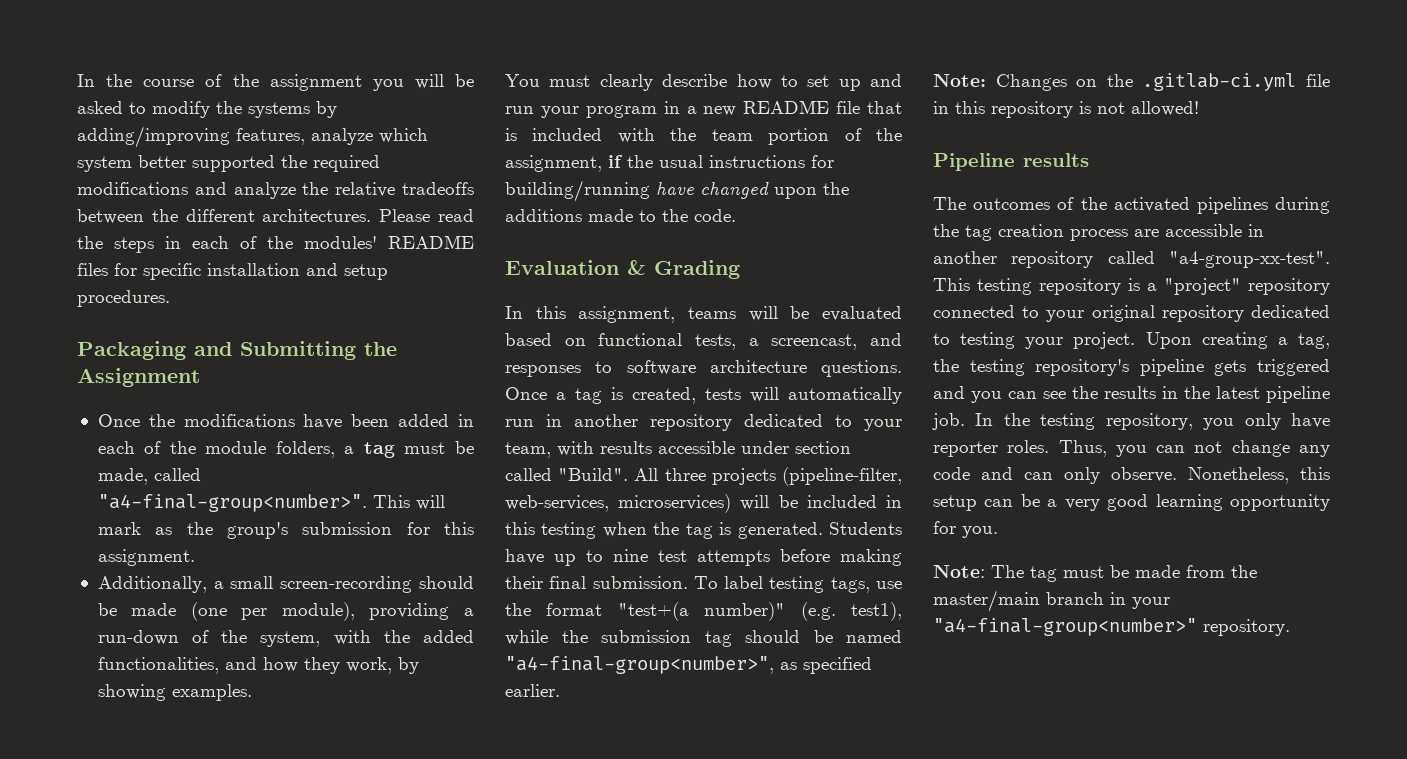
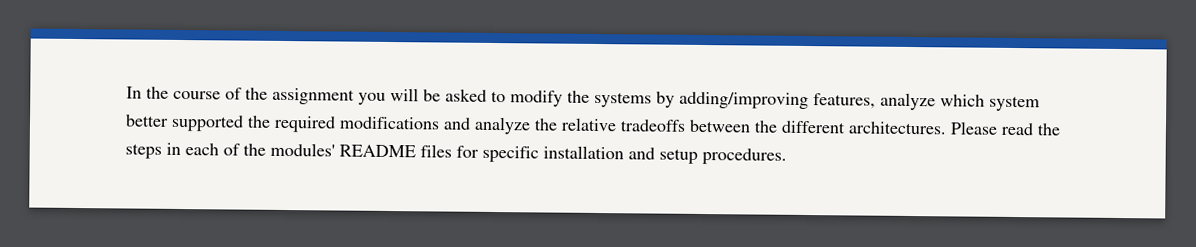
[77,341,397,360] [77,368,200,387] [97,414,475,429] [97,441,474,458] [97,468,201,485] [97,494,445,512] [97,522,475,539] [97,549,195,566] [97,576,474,593] [97,602,474,621] [97,630,474,647] [97,657,419,674] [97,684,252,701] [505,74,902,91] [505,100,902,118] [505,128,902,145] [505,155,834,172] [505,180,849,202] [505,209,736,222] [505,260,740,279] [505,306,902,323] [505,333,902,350] [505,360,902,377] [505,387,902,404] [505,414,902,431] [505,441,851,458] [505,467,902,486] [505,494,902,513] [505,522,902,539] [505,549,902,566] [505,576,902,593] [505,602,902,621] [505,630,902,647] [505,656,872,674] [505,684,560,697] [933,73,1330,91] [933,101,1199,118] [933,153,1089,171] [933,197,1330,214] [933,224,1264,241] [933,251,1330,268] [933,278,1330,295] [933,305,1330,322] [933,332,1330,349] [933,359,1330,376] [933,386,1330,403] [932,413,1330,430] [933,440,1330,457] [933,467,1330,484] [933,494,1330,511] [933,521,998,538] [933,565,1257,582] [933,590,1170,612] [933,618,1290,636] // Packaging and Submitting the Assignment // Once the modifications have been added in each of the module folders, a tag must be made, called "a4-final-group<number>". This will mark as the group's submission for this assignment. // Additionally, a small screen-recording should be made (one per module), providing a run-down of the system, with the added functionalities, and how they work, by showing examples. // You must clearly describe how to set up and run your program in a new README file that is included with the team portion of the assignment, if the usual instructions for building/running have changed upon the additions made to the code. // Evaluation & Grading // In this assignment, teams will be evaluated based on functional tests, a screencast, and responses to software architecture questions. Once a tag is created, tests will automatically run in another repository dedicated to your team, with results accessible under section called "Build". All three projects (pipeline-filter, web-services, microservices) will be included in this testing when the tag is generated. Students have up to nine test attempts before making their final submission. To label testing tags, use the format "test+(a number)" (e.g. test1), while the submission tag should be named "a4-final-group<number>", as specified earlier. // Note: Changes on the .gitlab-ci.yml file in this repository is not allowed! // Pipeline results // The outcomes of the activated pipelines during the tag creation process are accessible in another repository called "a4-group-xx-test". This testing repository is a "project" repository connected to your original repository dedicated to testing your project. Upon creating a tag, the testing repository's pipeline gets triggered and you can see the results in the latest pipeline job. In the testing repository, you only have reporter roles. Thus, you can not change any code and can only observe. Nonetheless, this setup can be a very good learning opportunity for you. // Note: The tag must be made from the master/main branch in your "a4-final-group<number>" repository. -> (787, 156) none

